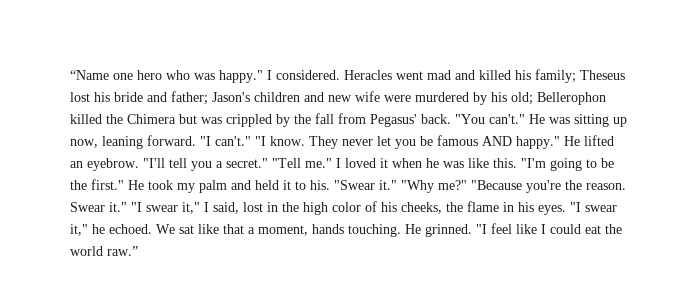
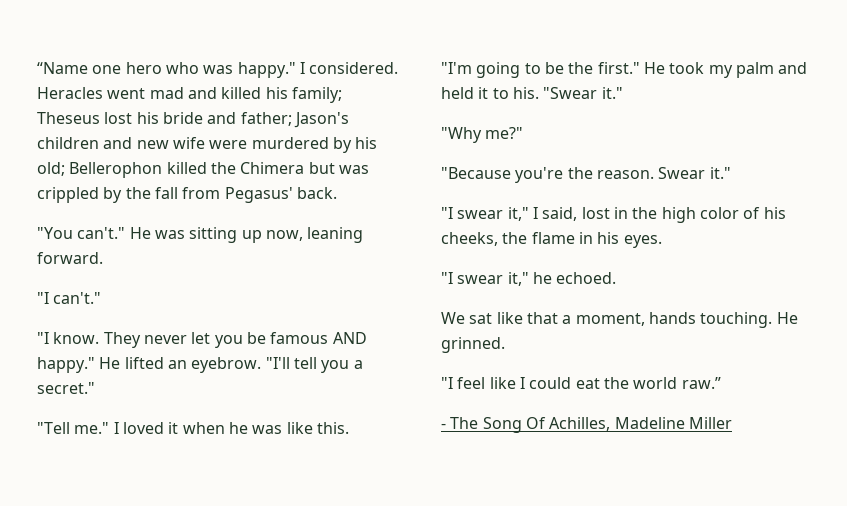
(451, 119) none -> (337, 193) //
(196, 140) none -> (103, 258) //
(251, 141) none -> (102, 298) //
(268, 163) none -> (95, 388) //
(517, 163) none -> (349, 428) //
(397, 185) none -> (623, 93) //
(467, 185) none -> (524, 133) //
(127, 207) none -> (731, 173) //
(566, 210) none -> (662, 241) //
(152, 229) none -> (617, 278) //
(472, 230) none -> (505, 345) //
(138, 251) none -> [441,417,732,433] // - The Song Of Achilles, Madeline Miller

